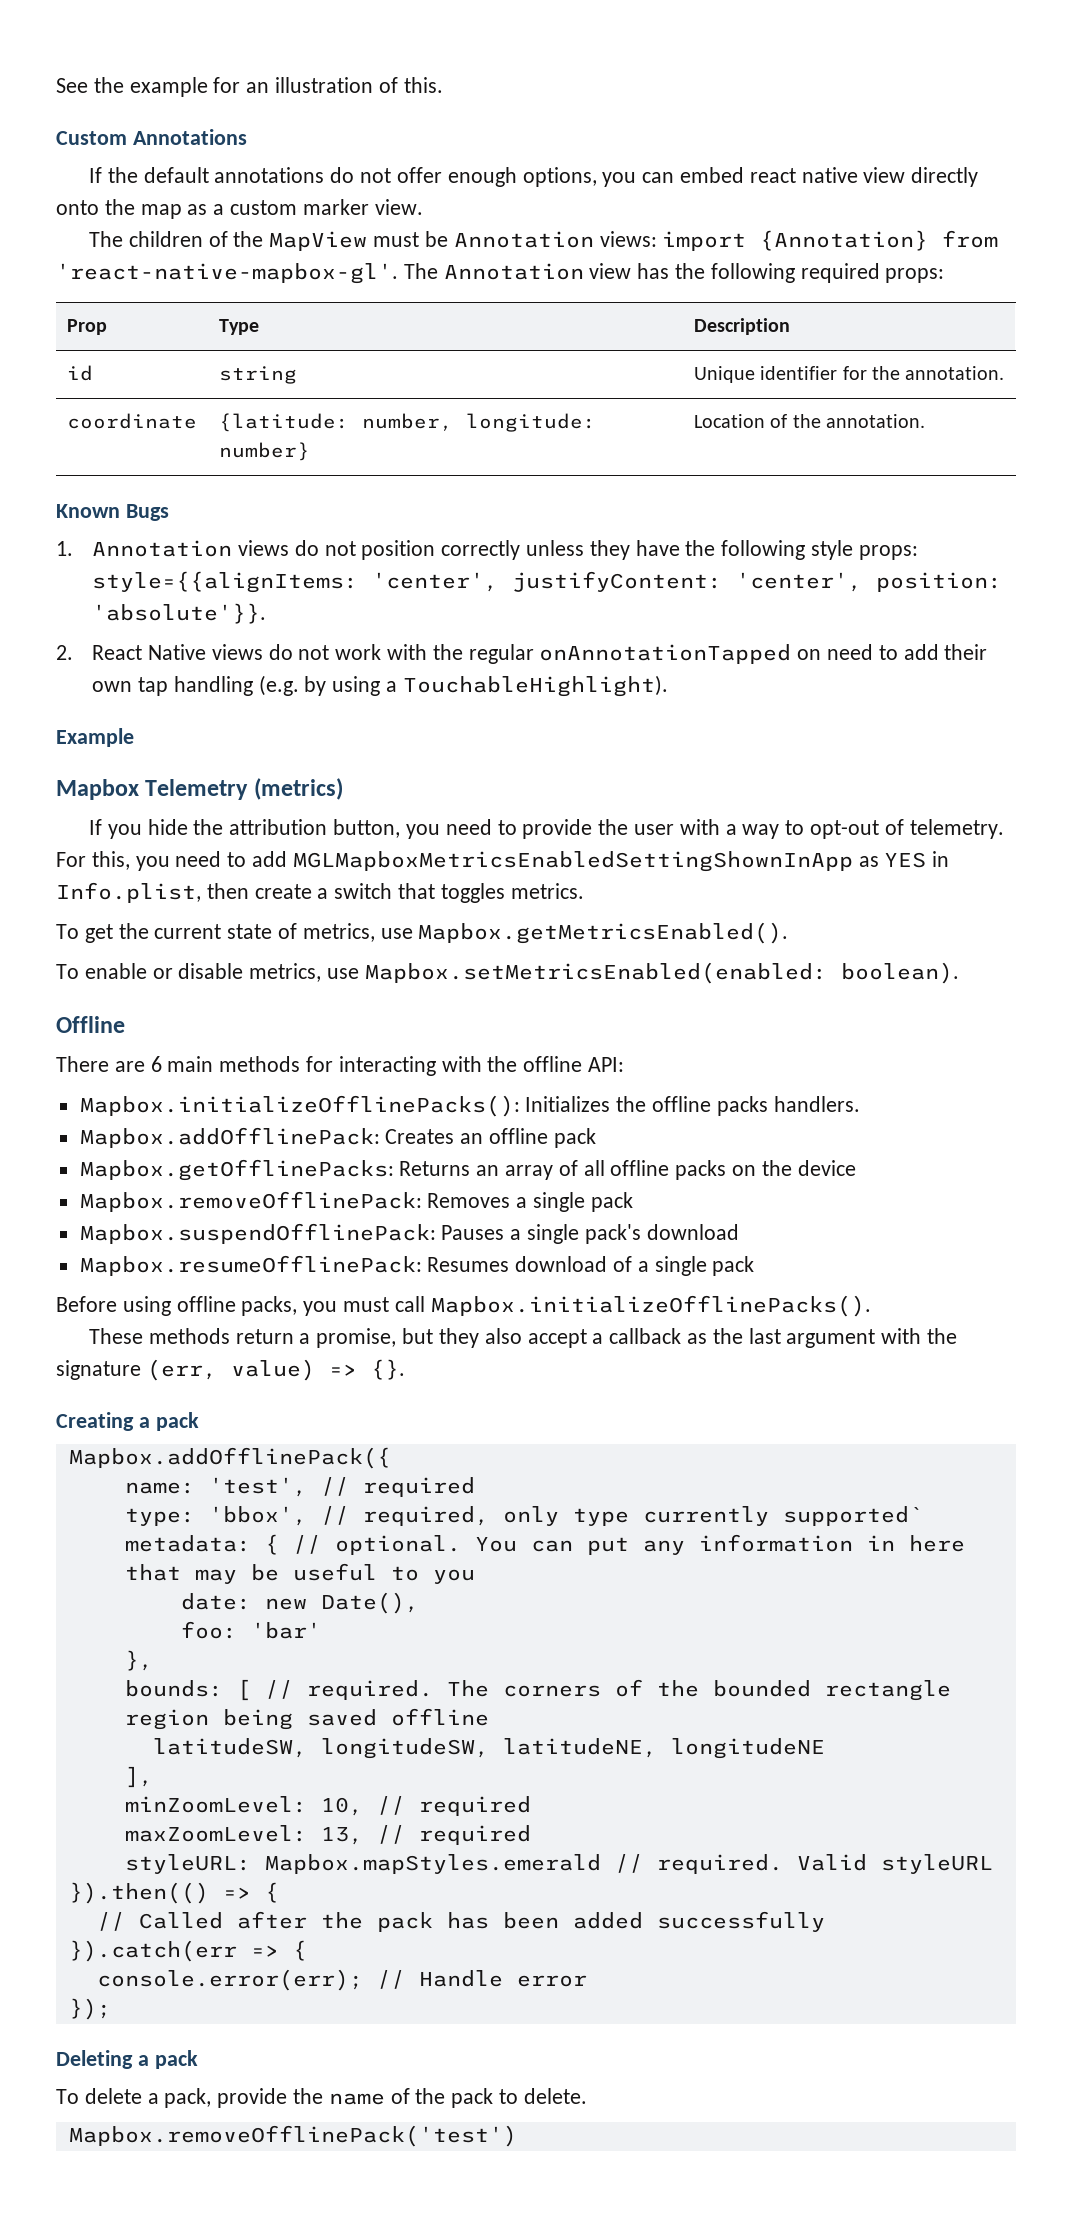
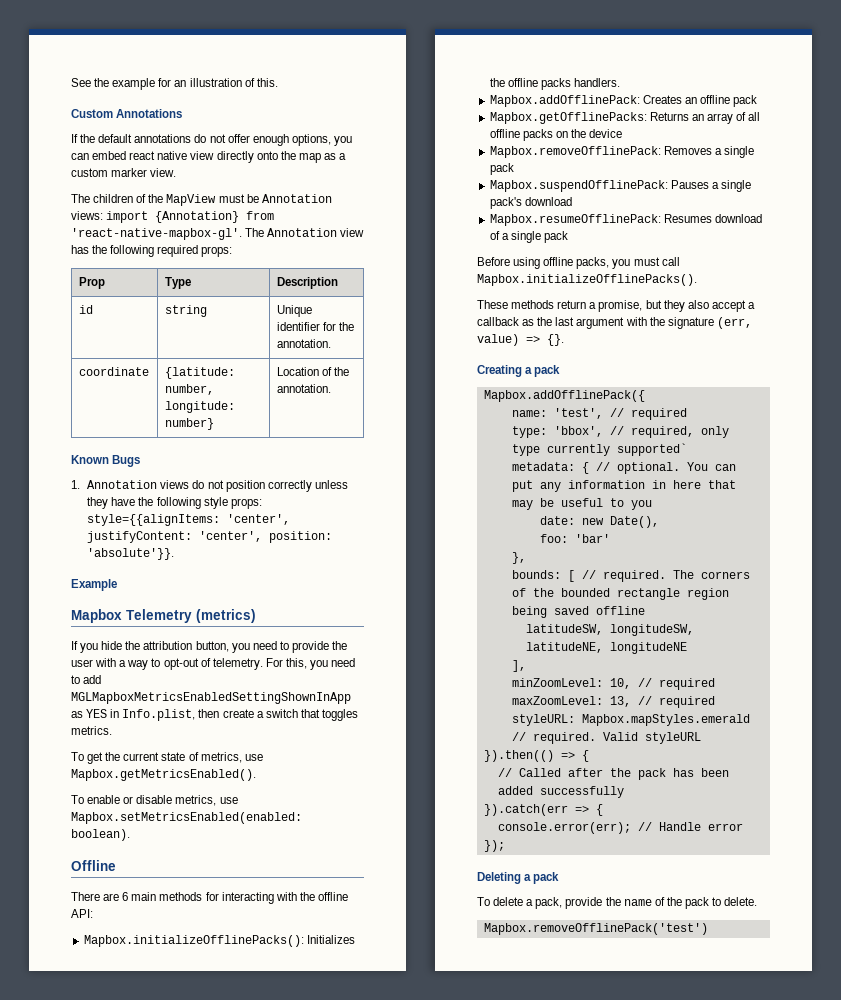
[56,644,988,664] [92,675,668,697] // 2. React Native views do not work with the regular onAnnotationTapped on need to add their own tap handling (e.g. by using a TouchableHighlight). -> (175, 554) none

